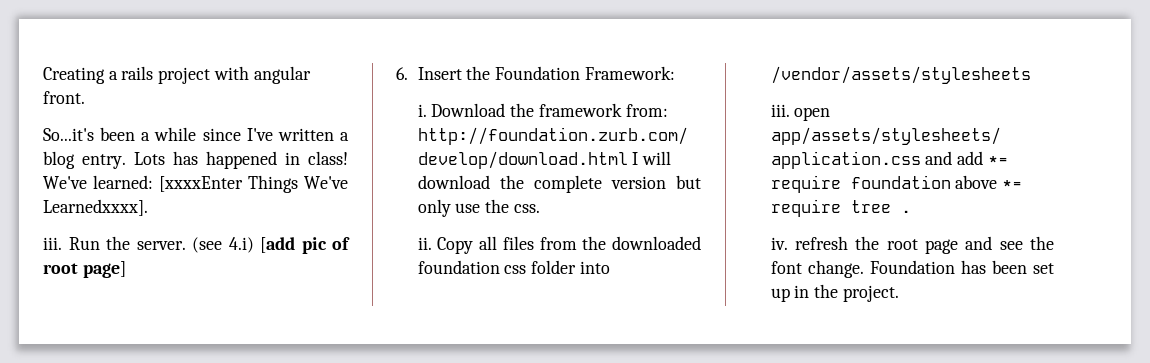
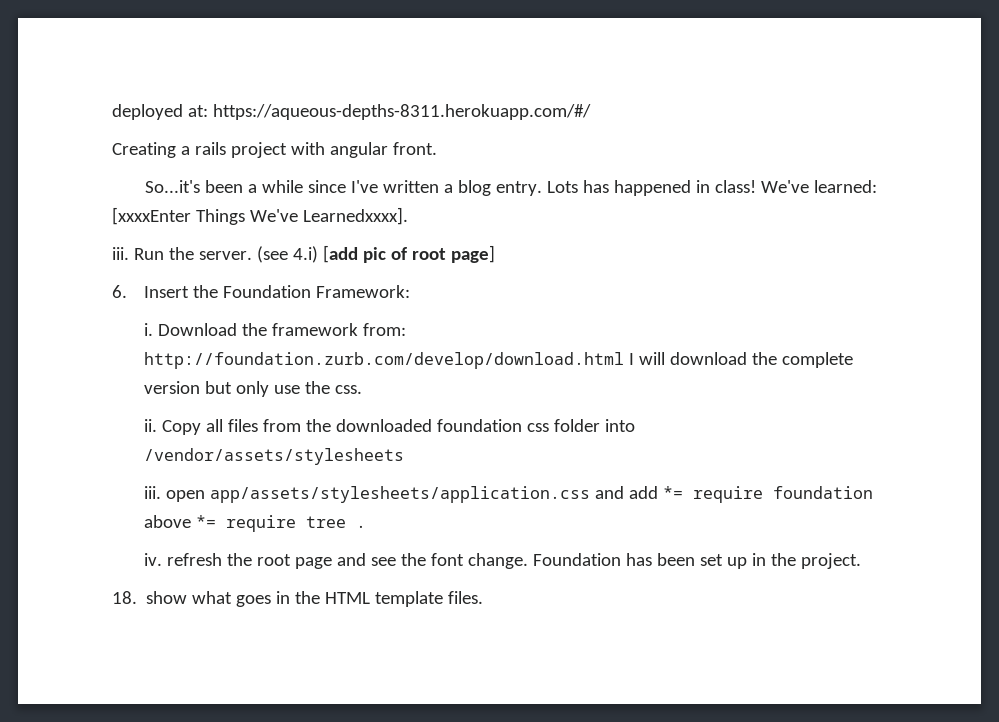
(43, 75) none -> [112,104,591,120] deployed at: https://aqueous-depths-8311.herokuapp.com/#/ //
(899, 293) none -> [112,591,484,607] // 18. show what goes in the HTML template files.

